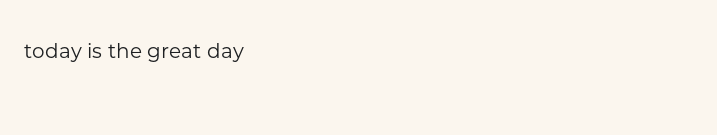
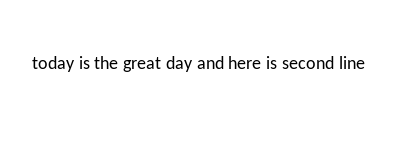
(244, 52) none -> [196,56,365,69] and here is second line

